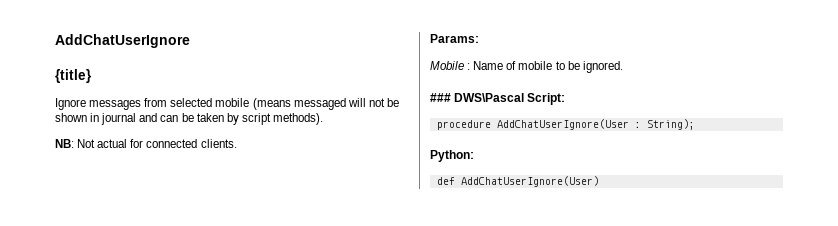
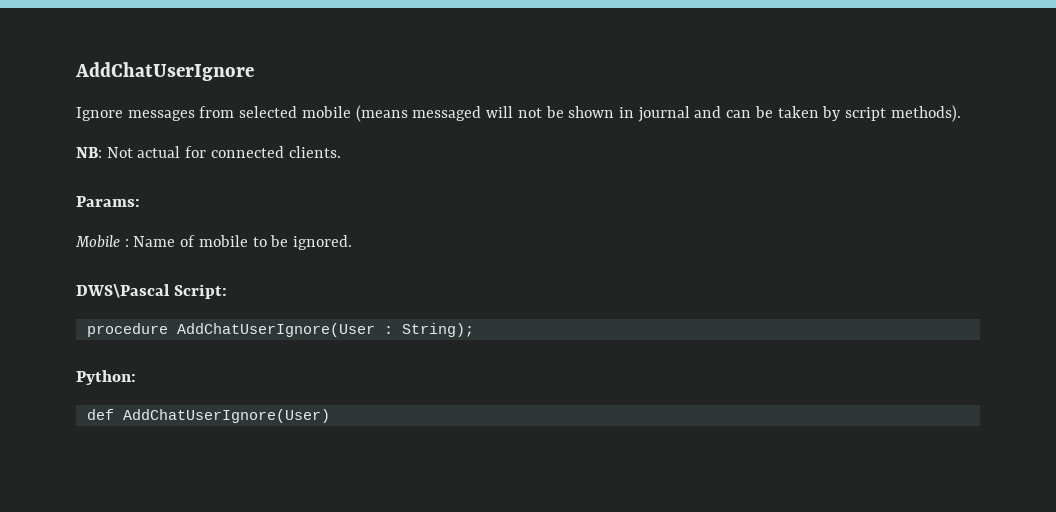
[55,69,92,83] // {title} -> (254, 71) none
[430,93,451,102] ### -> (353, 242) none

